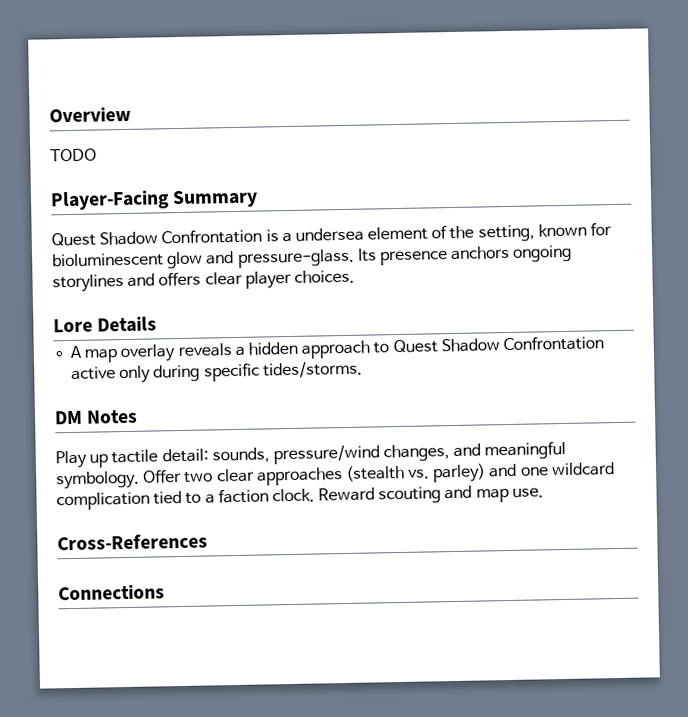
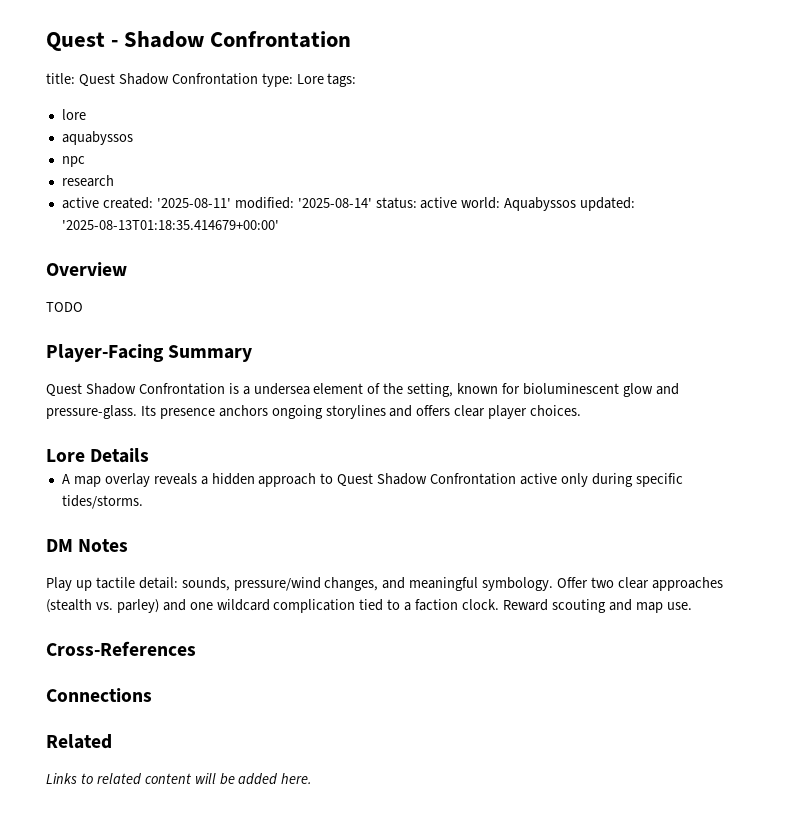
(49, 114) none -> [46,31,352,51] [46,73,357,87] [61,109,86,120] [61,131,133,145] [61,156,85,167] [61,175,114,187] [61,197,636,211] [61,220,279,230] Quest - Shadow Confrontation // title: Quest Shadow Confrontation type: Lore tags: // lore // aquabyssos // npc // research // active created: '2025-08-11' modified: '2025-08-14' status: active world: Aquabyssos updated: '2025-08-13T01:18:35.414679+00:00' //
(165, 592) none -> [46,734,112,749] [46,773,313,785] // Related // Links to related content will be added here.

